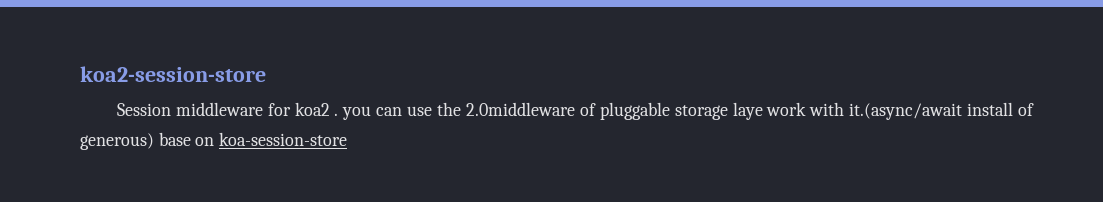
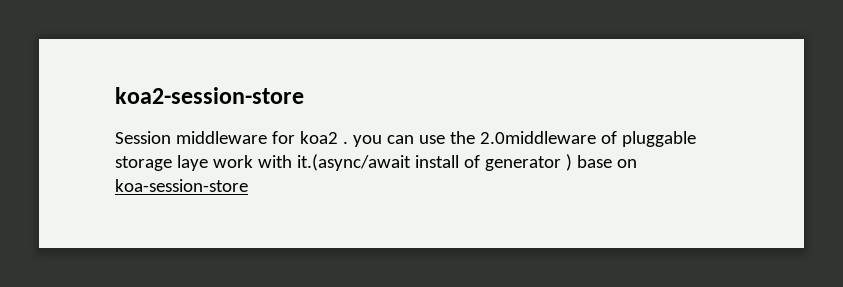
[80,133,154,150] generous) -> [484,154,572,171] generator )

